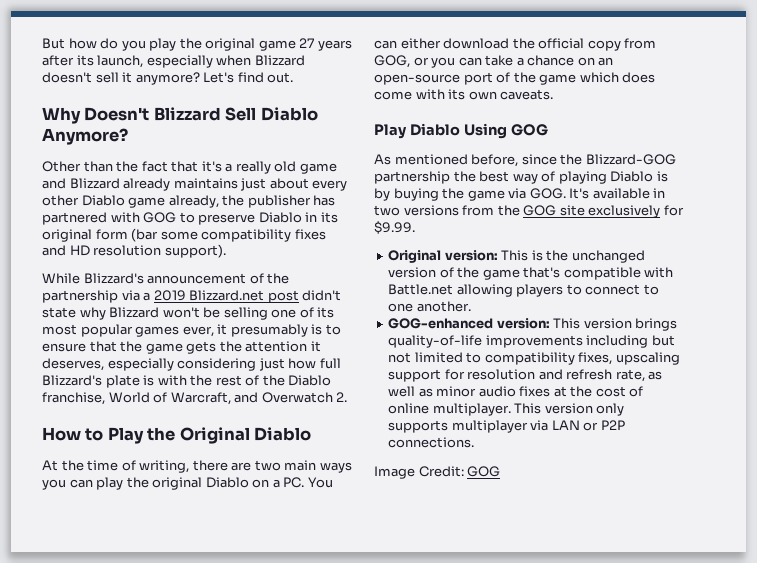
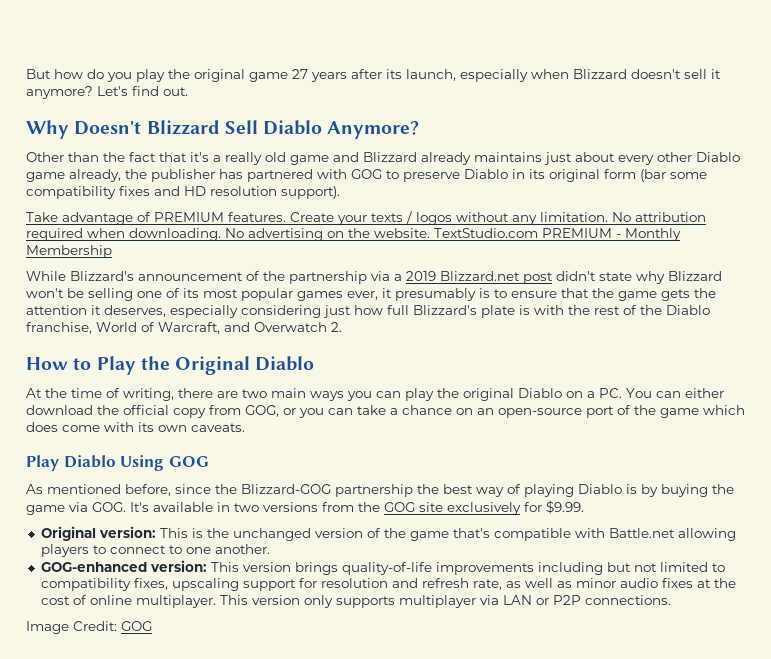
(226, 251) none -> [26,211,706,225] [26,228,681,241] [26,245,112,258] // Take advantage of PREMIUM features. Create your texts / logos without any limitation. No attribution required when downloading. No advertising on the website. TextStudio.com PREMIUM - Monthly Membership

